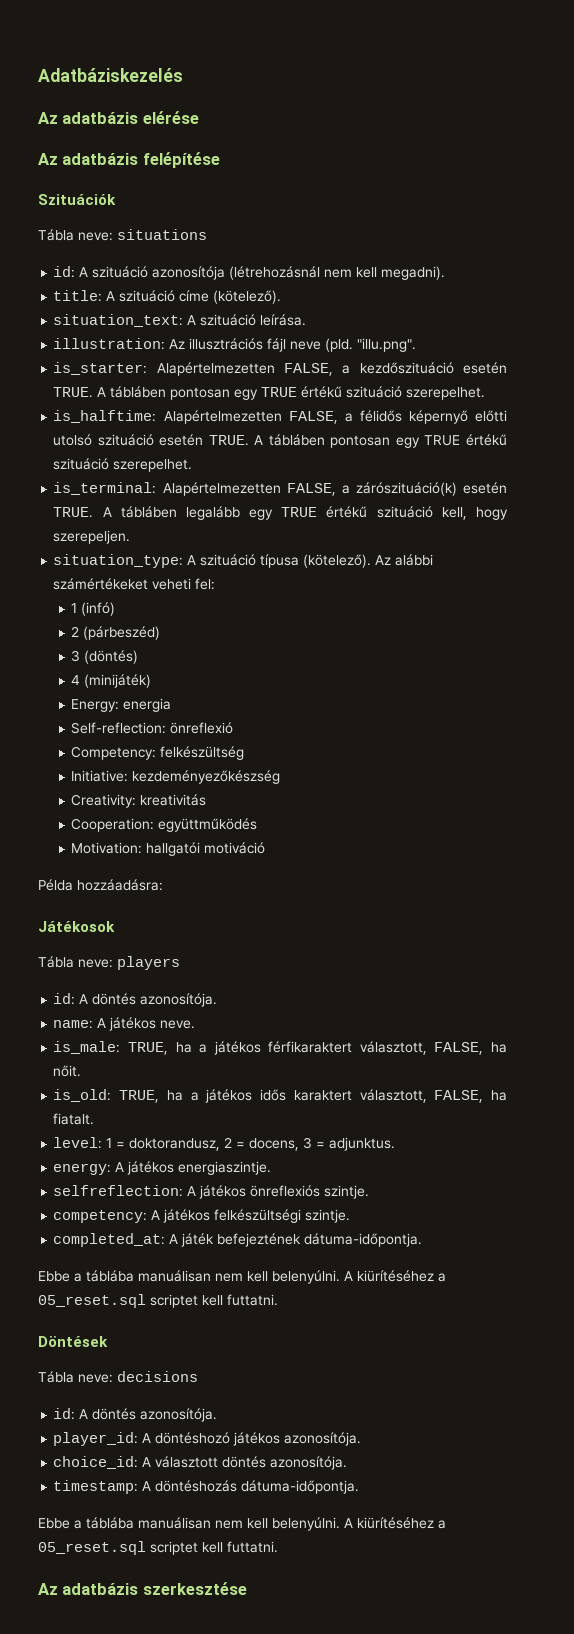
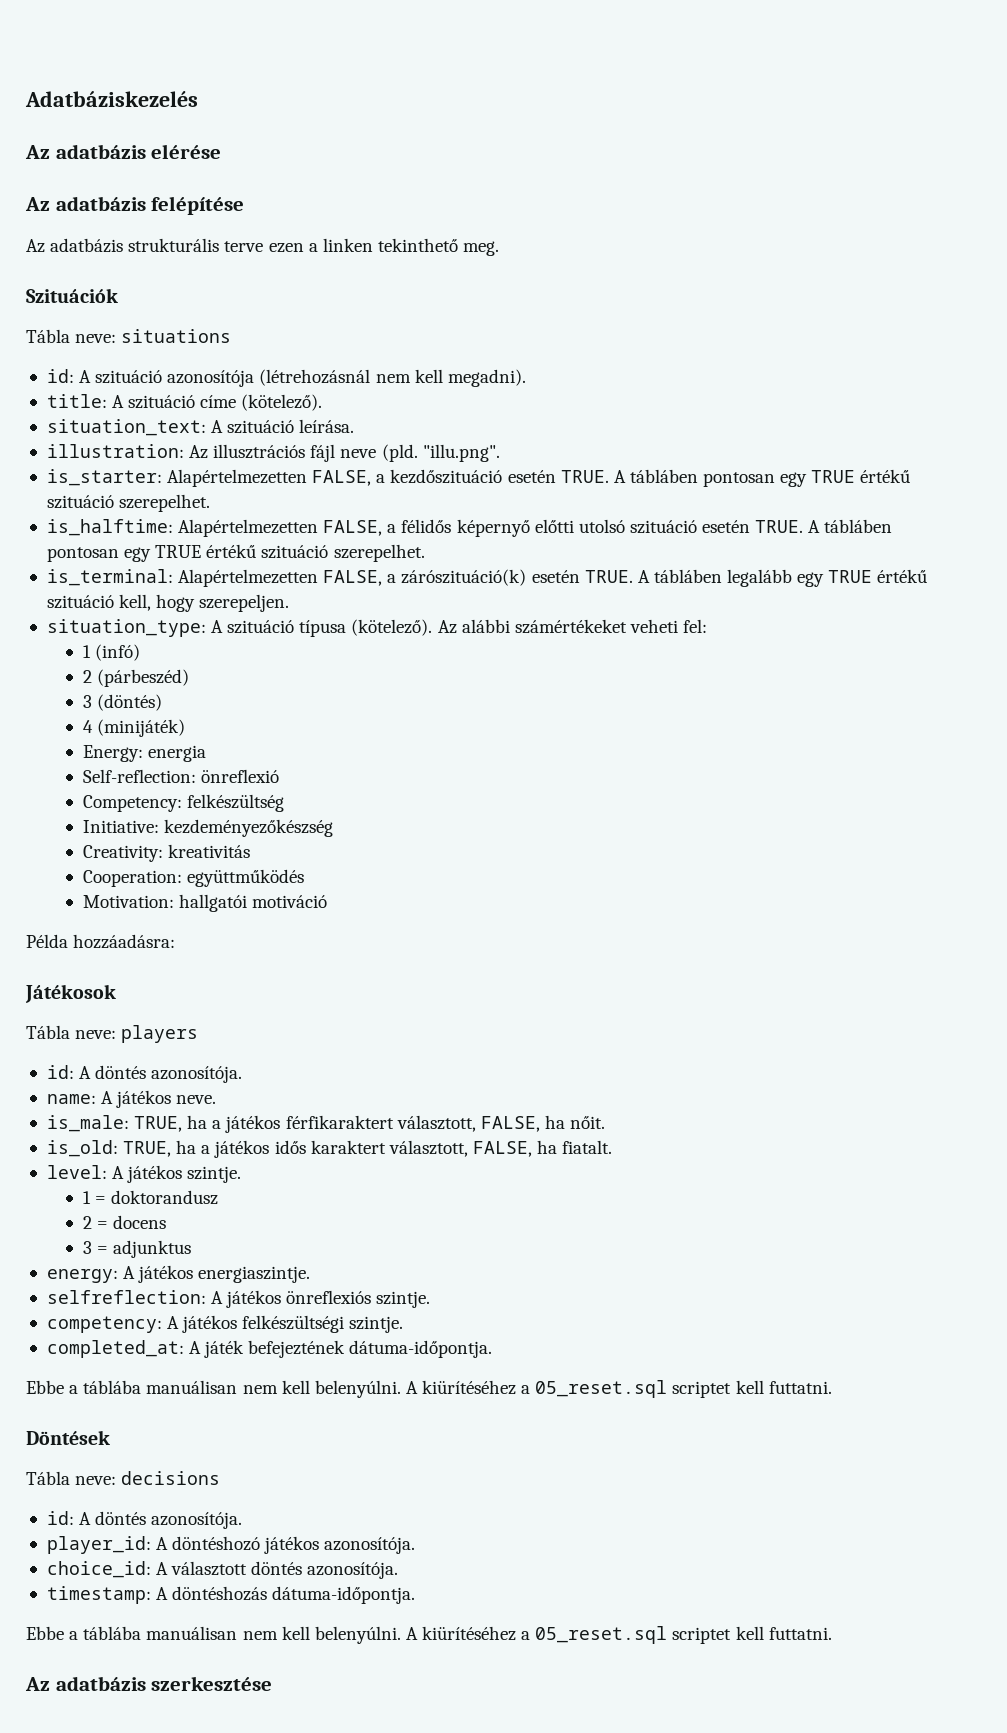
(220, 160) none -> [26,238,500,256] // Az adatbázis strukturális terve ezen a linken tekinthető meg.
(103, 1143) none -> [112,1165,242,1183] A játékos szintje. //
[129,1138,221,1151] doktorandusz, -> [110,1190,218,1205] doktorandusz //
[249,1138,300,1151] docens, -> [112,1215,166,1229] docens //
[329,1137,396,1151] adjunktus. -> [112,1240,191,1258] adjunktus

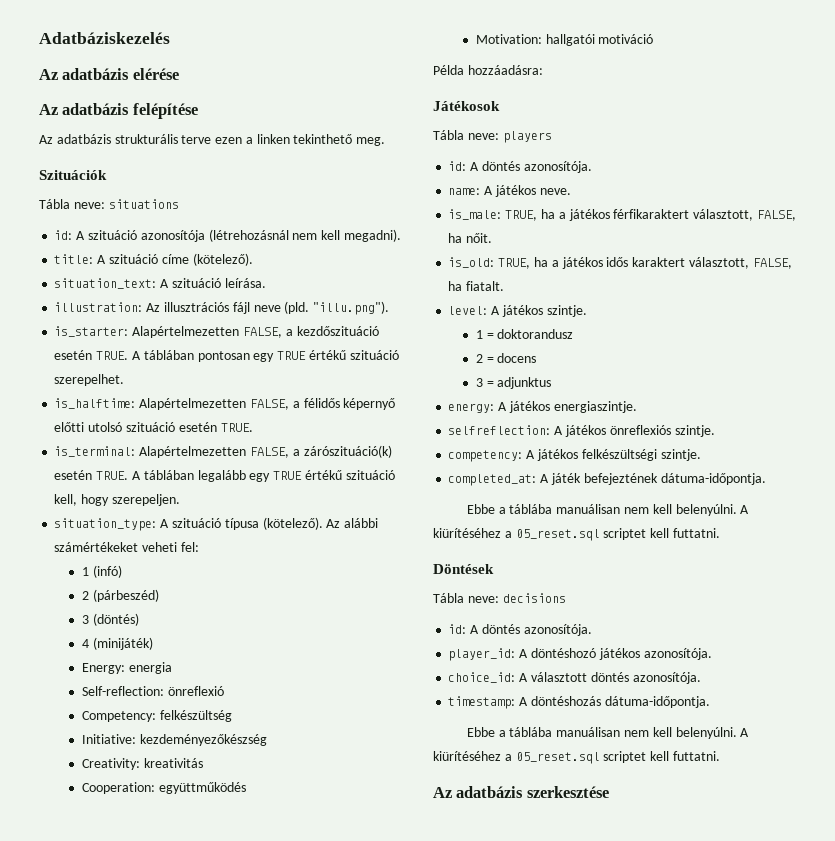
[422,444,500,462] "illu.png". -> [313,301,390,315] "illu.png").
[629,469,698,483] tábláben -> [143,350,194,360] táblában
[808,519,893,533] [46,544,425,562] A tábláben pontosan egy TRUE értékű szituáció szerepelhet. -> (253, 427) none
[653,569,722,583] tábláben -> [143,470,194,480] táblában

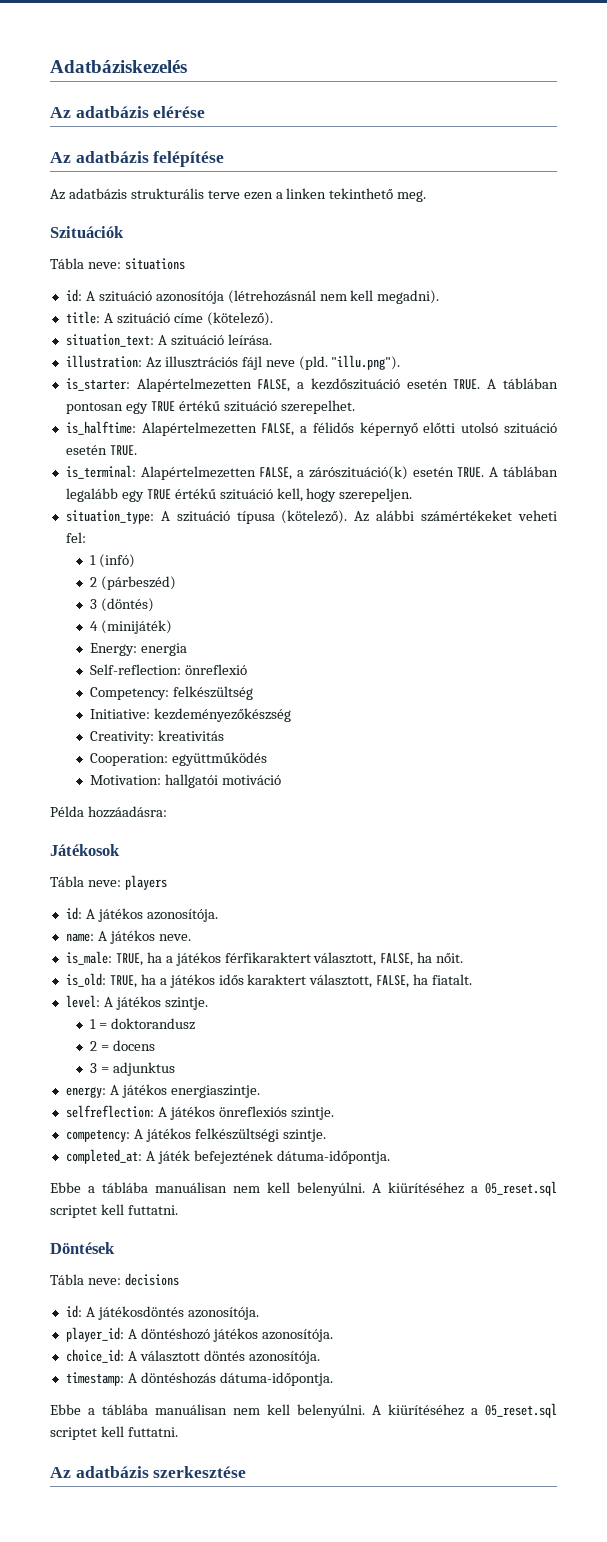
[481,161,520,171] döntés -> [97,908,143,922] játékos
[481,624,520,634] döntés -> [97,1306,184,1320] játékosdöntés

